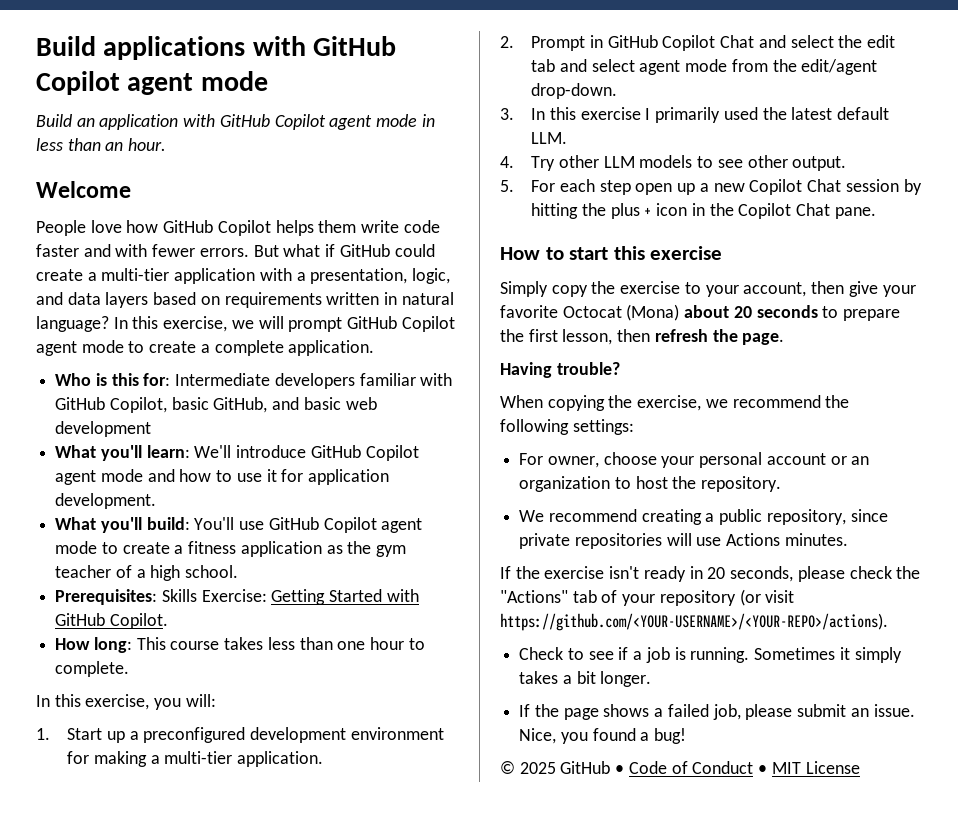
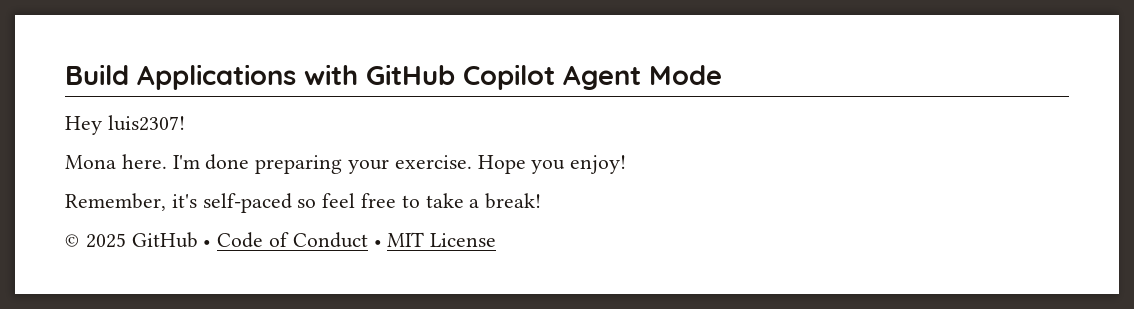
[36,36,397,60] [36,71,268,95] [36,114,435,130] [36,138,167,151] [36,181,131,198] [36,220,440,236] [36,244,435,257] [36,268,451,284] [36,292,454,308] [36,316,455,332] [36,340,375,356] [55,373,453,389] [55,397,377,413] [55,421,152,437] [55,445,419,461] [55,469,390,485] [55,493,157,509] [55,517,423,533] [55,541,407,557] [55,565,239,581] [55,589,419,605] [55,613,168,629] [55,637,425,653] [55,661,130,677] [36,694,216,710] [36,727,444,743] [67,751,324,767] [500,35,896,51] [531,59,878,75] [531,83,618,99] [500,107,890,123] [531,132,568,144] [500,155,847,171] [500,179,922,195] [531,203,876,219] [500,246,723,260] [500,281,916,297] [500,304,901,321] [500,329,785,345] [500,362,620,378] [500,395,850,411] [500,419,634,435] [519,452,870,468] [519,476,782,492] [519,509,888,525] [519,533,848,549] [500,566,921,582] [500,589,795,606] [500,613,888,631] [519,647,902,663] [519,671,652,687] [519,704,915,720] [519,728,687,744] Build applications with GitHub Copilot agent mode // Build an application with GitHub Copilot agent mode in less than an hour. // Welcome // People love how GitHub Copilot helps them write code faster and with fewer errors. But what if GitHub could create a multi-tier application with a presentation, logic, and data layers based on requirements written in natural language? In this exercise, we will prompt GitHub Copilot agent mode to create a complete application. // Who is this for: Intermediate developers familiar with GitHub Copilot, basic GitHub, and basic web development // What you'll learn: We'll introduce GitHub Copilot agent mode and how to use it for application development. // What you'll build: You'll use GitHub Copilot agent mode to create a fitness application as the gym teacher of a high school. // Prerequisites: Skills Exercise: Getting Started with GitHub Copilot. // How long: This course takes less than one hour to complete. // In this exercise, you will: // 1. Start up a preconfigured development environment for making a multi-tier application. // 2. Prompt in GitHub Copilot Chat and select the edit tab and select agent mode from the edit/agent drop-down. // 3. In this exercise I primarily used the latest default LLM. // 4. Try other LLM models to see other output. // 5. For each step open up a new Copilot Chat session by hitting the plus + icon in the Copilot Chat pane. // How to start this exercise // Simply copy the exercise to your account, then give your favorite Octocat (Mona) about 20 seconds to prepare the first lesson, then refresh the page. // Having trouble? // When copying the exercise, we recommend the following settings: // For owner, choose your personal account or an organization to host the repository. // We recommend creating a public repository, since private repositories will use Actions minutes. // If the exercise isn't ready in 20 seconds, please check the "Actions" tab of your repository (or visit https://github.com/<YOUR-USERNAME>/<YOUR-REPO>/actions). // Check to see if a job is running. Sometimes it simply takes a bit longer. // If the page shows a failed job, please submit an issue. Nice, you found a bug! -> [65,64,722,90] [65,115,185,135] [65,154,627,174] [65,193,542,213] Build Applications with GitHub Copilot Agent Mode // Hey luis2307! // Mona here. I'm done preparing your exercise. Hope you enjoy! // Remember, it's self-paced so feel free to take a break!

